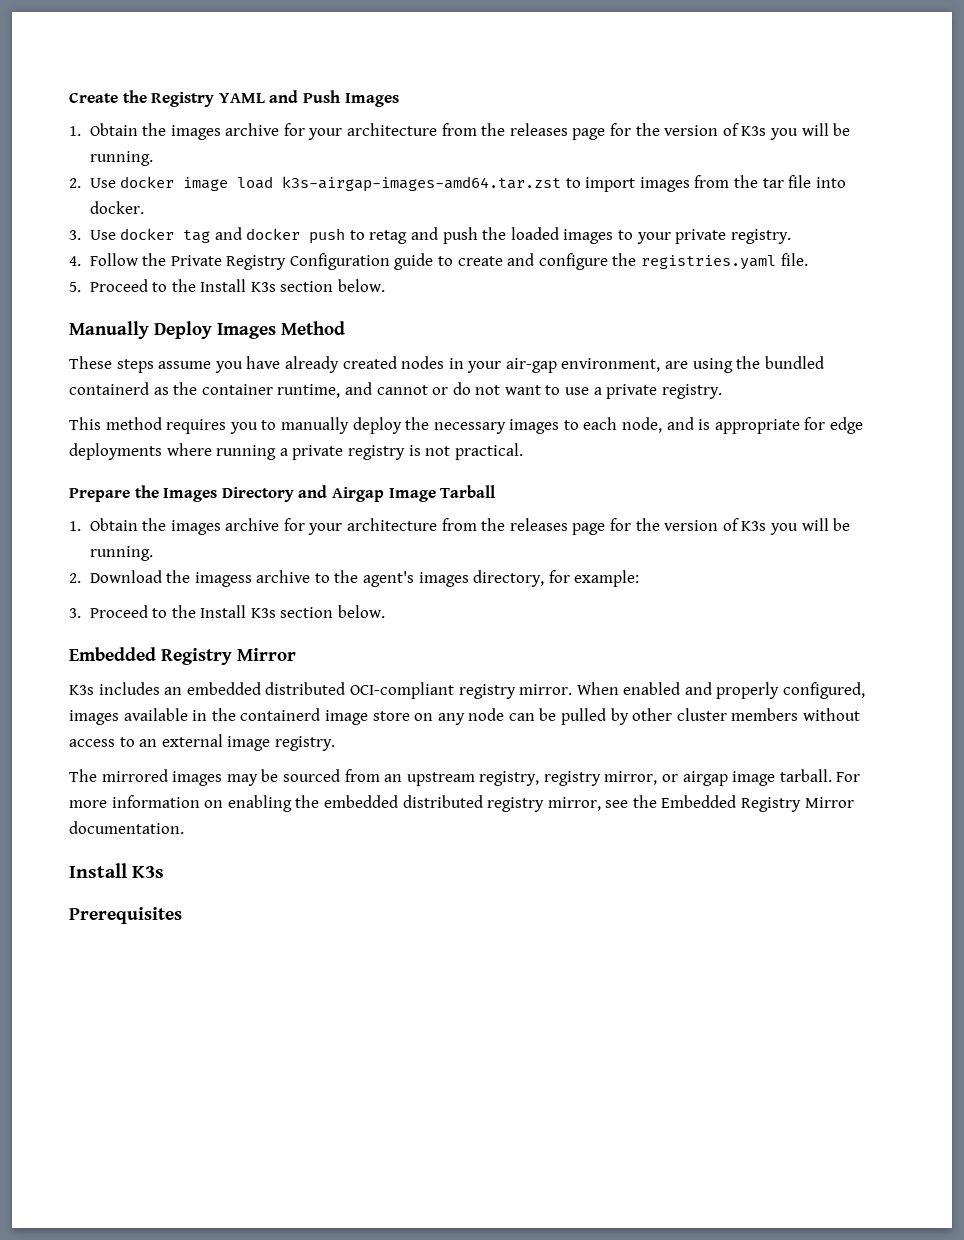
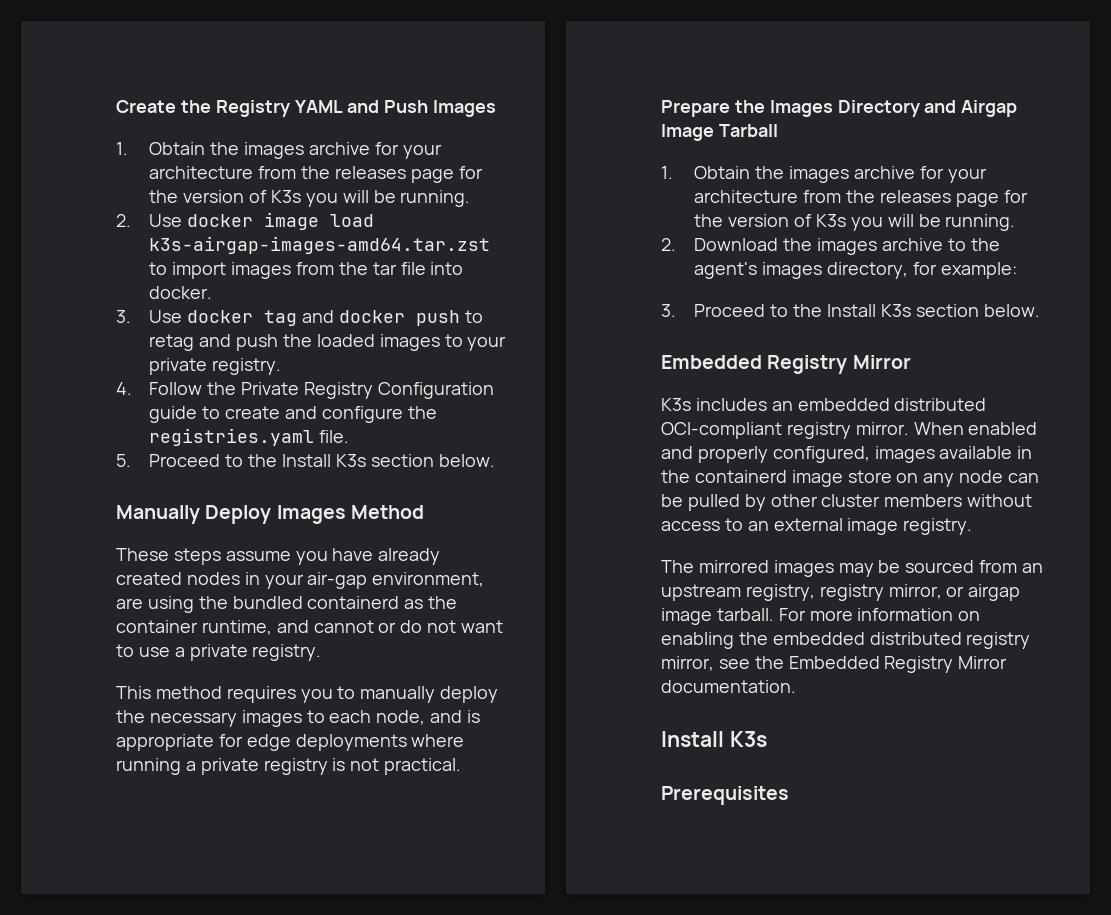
[194,572,252,587] imagess -> [817,238,878,255] images

